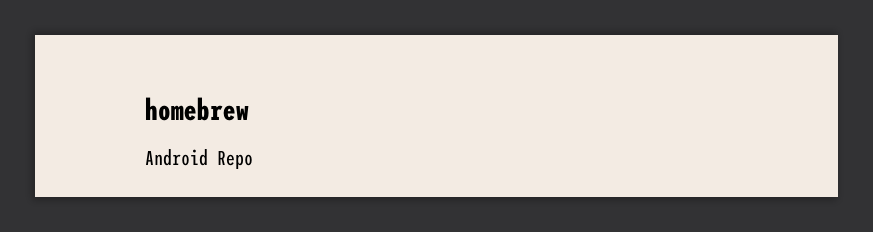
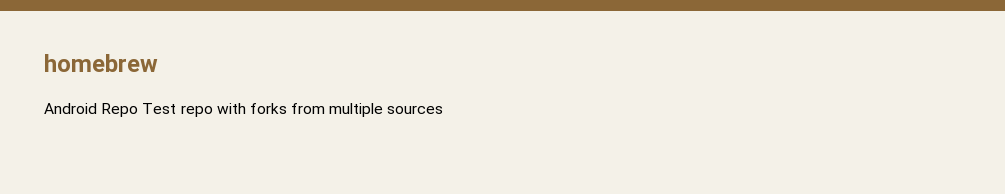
(253, 160) none -> [142,103,444,117] Test repo with forks from multiple sources

